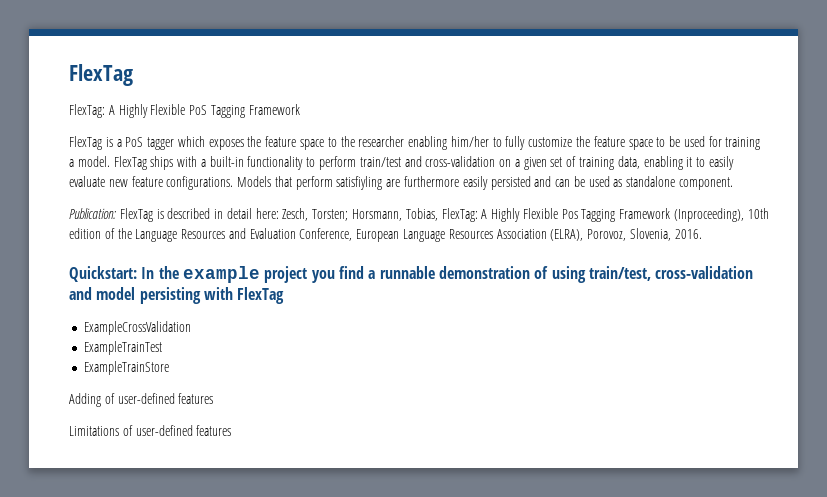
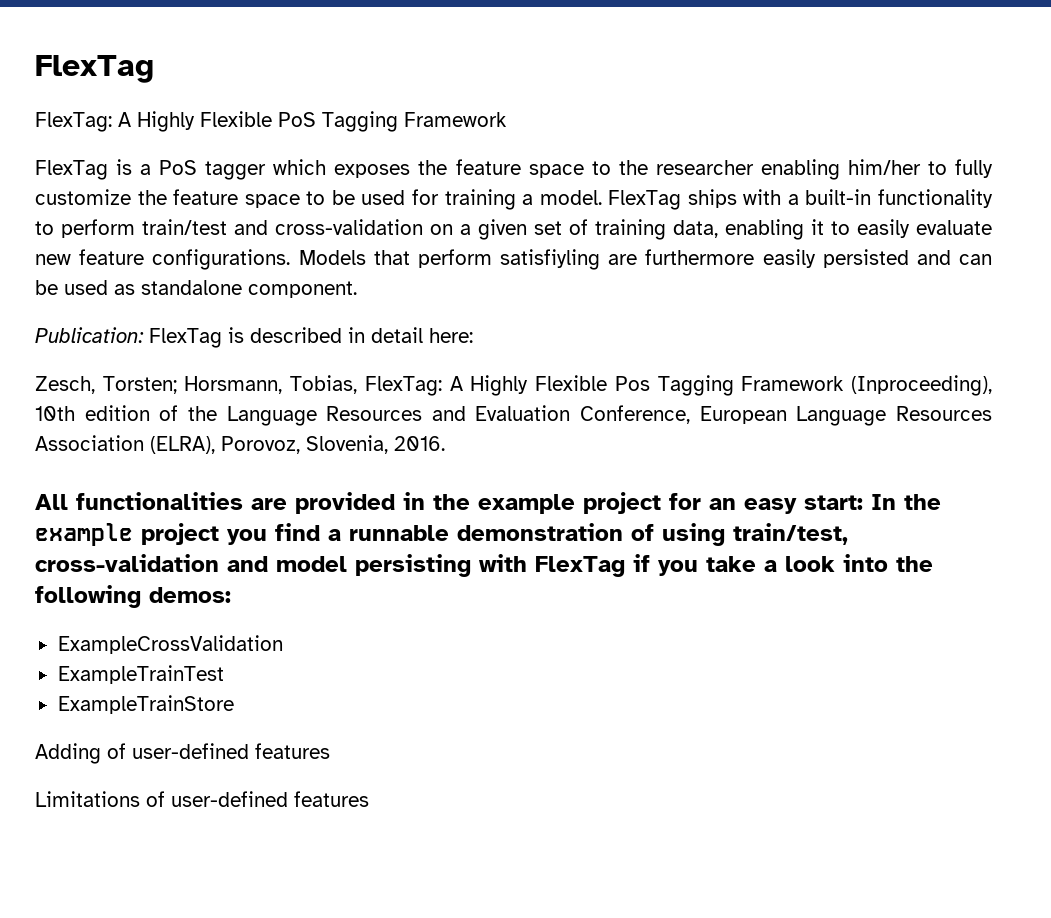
(279, 213) none -> (473, 335) //
[69,266,137,282] Quickstart: -> [35,492,863,514] All functionalities are provided in the example project for an easy start:
(285, 295) none -> [633,554,933,576] [35,585,231,608] if you take a look into the following demos:

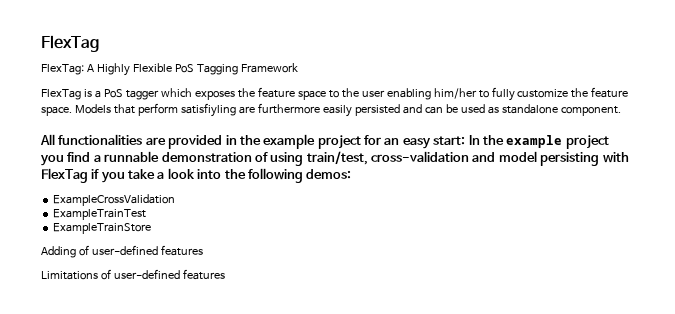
[655,160,754,175] researcher -> [361,90,385,97] user
[244,189,993,210] [35,219,992,240] [35,249,291,270] space to be used for training a model. FlexTag ships with a built-in functionality to perform train/test and cross-validation on a given set of training data, enabling it to easily evaluate new feature configurations. -> [41,106,72,116] space.
[35,327,473,348] [35,375,993,396] [35,405,992,426] [35,435,445,454] // Publication: FlexTag is described in detail here: // Zesch, Torsten; Horsmann, Tobias, FlexTag: A Highly Flexible Pos Tagging Framework (Inproceeding), 10th edition of the Language Resources and Evaluation Conference, European Language Resources Association (ELRA), Porovoz, Slovenia, 2016. -> (621, 111) none

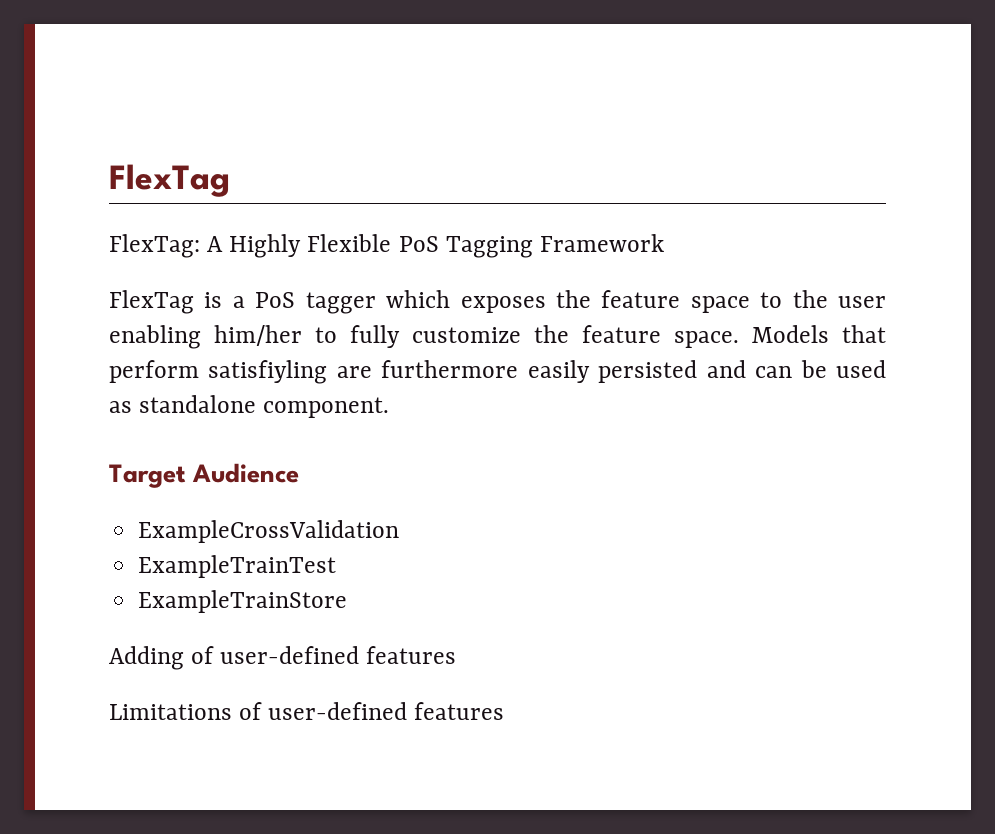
[40,134,609,149] [40,151,629,166] [41,168,352,183] All functionalities are provided in the example project for an easy start: In the example project you find a runnable demonstration of using train/test, cross-validation and model persisting with FlexTag if you take a look into the following demos: -> [109,463,300,488] Target Audience

